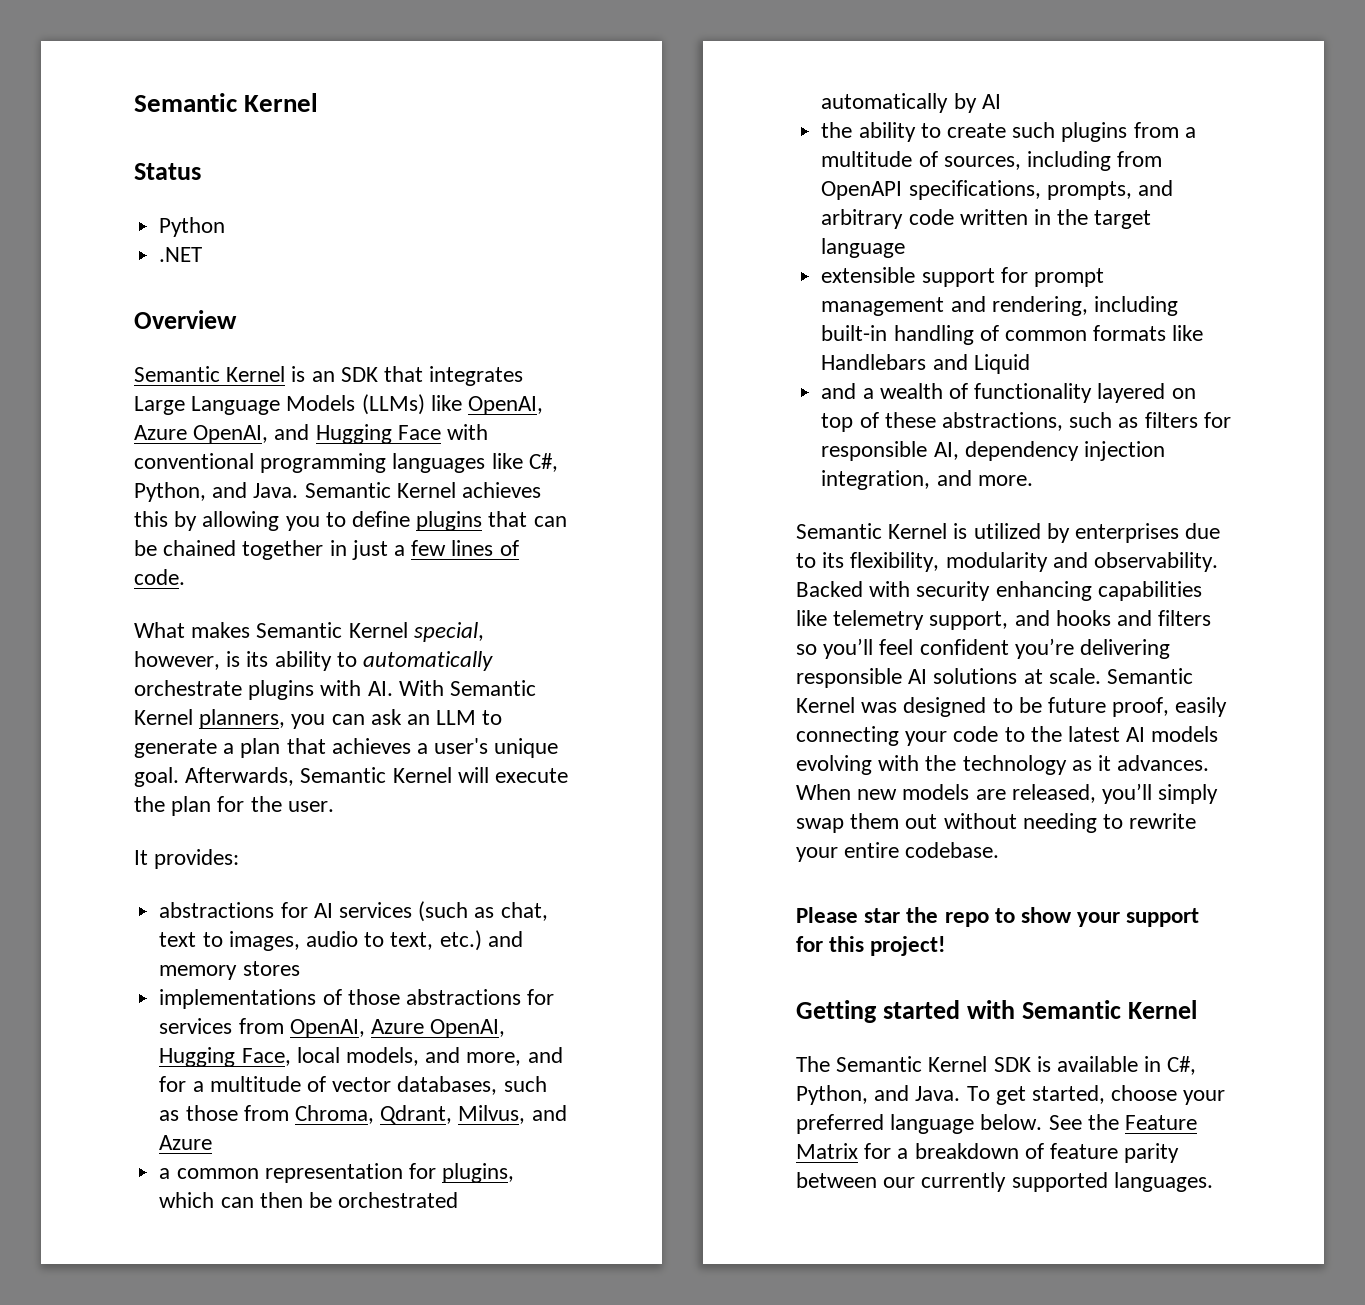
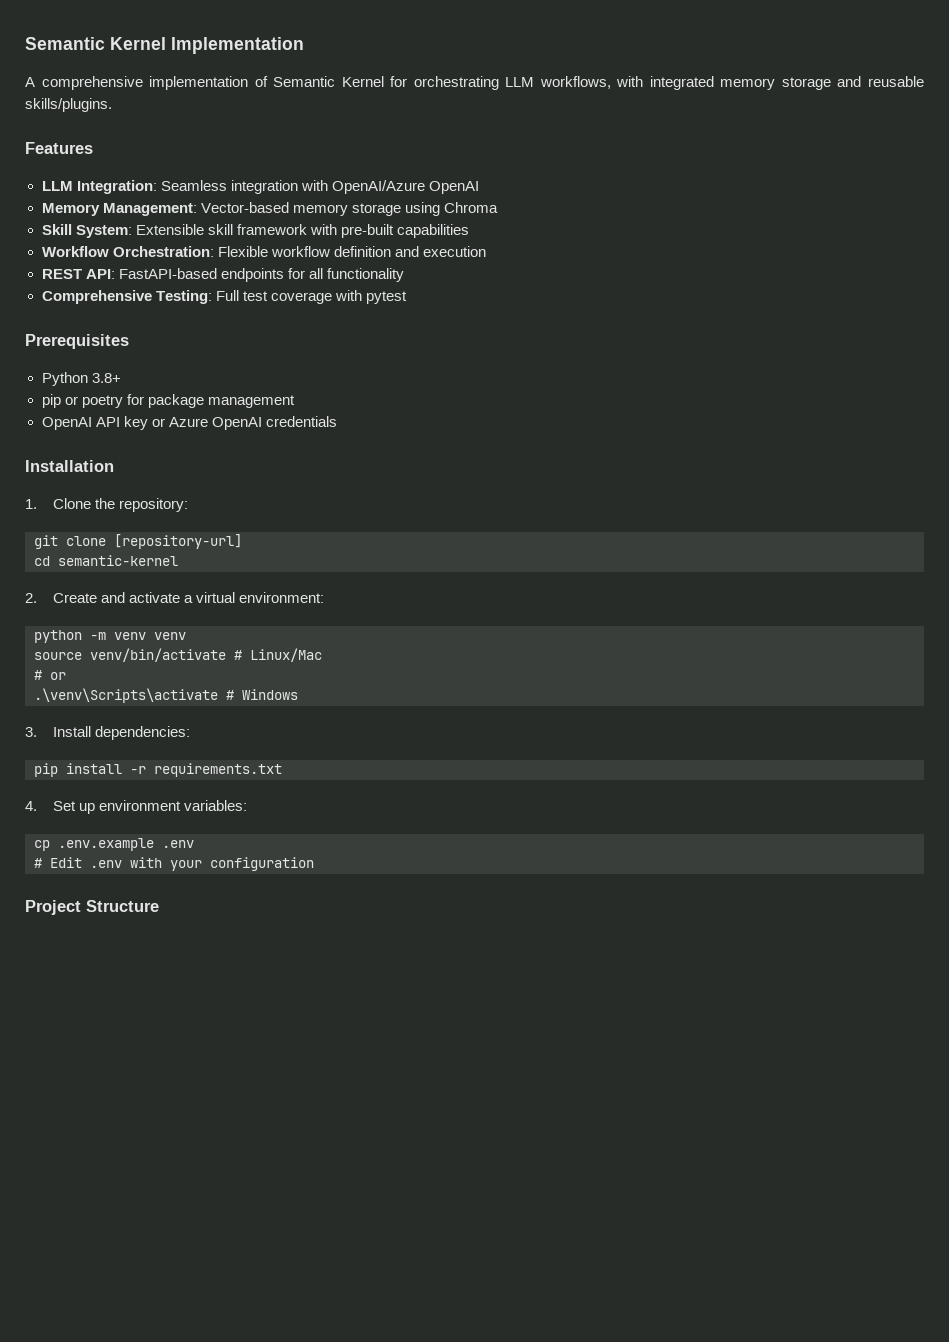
[134,93,319,112] [134,163,201,180] [159,217,226,237] [159,247,203,262] [134,310,237,329] [134,366,524,386] [134,394,544,415] [134,424,489,444] [134,453,558,473] [134,482,542,502] [134,511,567,531] [134,540,519,560] [134,569,185,585] [134,622,484,642] [134,651,494,671] [134,680,537,700] [134,709,503,729] [134,738,559,758] [134,767,569,787] [134,796,334,816] [134,849,240,869] [159,901,548,922] [159,930,523,951] [159,961,300,980] [159,989,555,1009] [159,1018,506,1038] [159,1047,563,1067] [159,1076,547,1095] [159,1105,567,1124] [159,1135,213,1150] [159,1163,515,1183] [159,1192,459,1208] [821,93,1001,113] [821,122,1196,142] [821,151,1163,171] [821,180,1173,200] [821,209,1152,229] [821,238,906,258] [821,267,1104,287] [821,296,1178,316] [821,325,1204,345] [821,354,1030,374] [821,383,1196,403] [821,412,1231,432] [821,441,1165,461] [821,470,1033,490] [796,523,1221,543] [796,552,1219,572] [796,581,1202,601] [796,610,1212,630] [796,638,1171,659] [796,668,1194,688] [796,697,1228,717] [796,726,1219,746] [796,755,1210,775] [796,783,1219,804] [796,813,1197,833] [796,842,1000,862] [796,907,1200,927] [796,936,946,956] [796,1000,1197,1023] [796,1056,1197,1075] [796,1085,1226,1105] [796,1114,1198,1134] [796,1143,1180,1163] [796,1172,1213,1192] Semantic Kernel // Status // Python // .NET // Overview // Semantic Kernel is an SDK that integrates Large Language Models (LLMs) like OpenAI, Azure OpenAI, and Hugging Face with conventional programming languages like C#, Python, and Java. Semantic Kernel achieves this by allowing you to define plugins that can be chained together in just a few lines of code. // What makes Semantic Kernel special, however, is its ability to automatically orchestrate plugins with AI. With Semantic Kernel planners, you can ask an LLM to generate a plan that achieves a user's unique goal. Afterwards, Semantic Kernel will execute the plan for the user. // It provides: // abstractions for AI services (such as chat, text to images, audio to text, etc.) and memory stores // implementations of those abstractions for services from OpenAI, Azure OpenAI, Hugging Face, local models, and more, and for a multitude of vector databases, such as those from Chroma, Qdrant, Milvus, and Azure // a common representation for plugins, which can then be orchestrated automatically by AI // the ability to create such plugins from a multitude of sources, including from OpenAPI specifications, prompts, and arbitrary code written in the target language // extensible support for prompt management and rendering, including built-in handling of common formats like Handlebars and Liquid // and a wealth of functionality layered on top of these abstractions, such as filters for responsible AI, dependency injection integration, and more. // Semantic Kernel is utilized by enterprises due to its flexibility, modularity and observability. Backed with security enhancing capabilities like telemetry support, and hooks and filters so you’ll feel confident you’re delivering responsible AI solutions at scale. Semantic Kernel was designed to be future proof, easily connecting your code to the latest AI models evolving with the technology as it advances. When new models are released, you’ll simply swap them out without needing to rewrite your entire codebase. // Please star the repo to show your support for this project! // Getting started with Semantic Kernel // The Semantic Kernel SDK is available in C#, Python, and Java. To get started, choose your preferred language below. See the Feature Matrix for a breakdown of feature parity between our currently supported languages. -> [25,37,304,54] [25,76,924,90] [25,98,112,112] [25,142,93,154] [41,180,479,194] [41,202,498,216] [41,224,469,238] [41,246,486,257] [41,268,404,282] [41,290,407,304] [25,334,129,349] [41,372,121,386] [41,394,295,408] [41,416,337,430] [25,460,114,472] [25,498,189,512] [34,534,242,549] [34,555,178,566] [25,592,325,603] [34,630,186,643] [34,648,322,662] [34,670,66,680] [34,688,298,703] [25,726,191,740] [34,763,282,777] [25,800,248,814] [34,838,194,851] [34,857,314,871] [25,900,159,915] Semantic Kernel Implementation // A comprehensive implementation of Semantic Kernel for orchestrating LLM workflows, with integrated memory storage and reusable skills/plugins. // Features // LLM Integration: Seamless integration with OpenAI/Azure OpenAI // Memory Management: Vector-based memory storage using Chroma // Skill System: Extensible skill framework with pre-built capabilities // Workflow Orchestration: Flexible workflow definition and execution // REST API: FastAPI-based endpoints for all functionality // Comprehensive Testing: Full test coverage with pytest // Prerequisites // Python 3.8+ // pip or poetry for package management // OpenAI API key or Azure OpenAI credentials // Installation // 1. Clone the repository: // git clone [repository-url] // cd semantic-kernel // 2. Create and activate a virtual environment: // python -m venv venv // source venv/bin/activate # Linux/Mac // # or // .\venv\Scripts\activate # Windows // 3. Install dependencies: // pip install -r requirements.txt // 4. Set up environment variables: // cp .env.example .env // # Edit .env with your configuration // Project Structure

